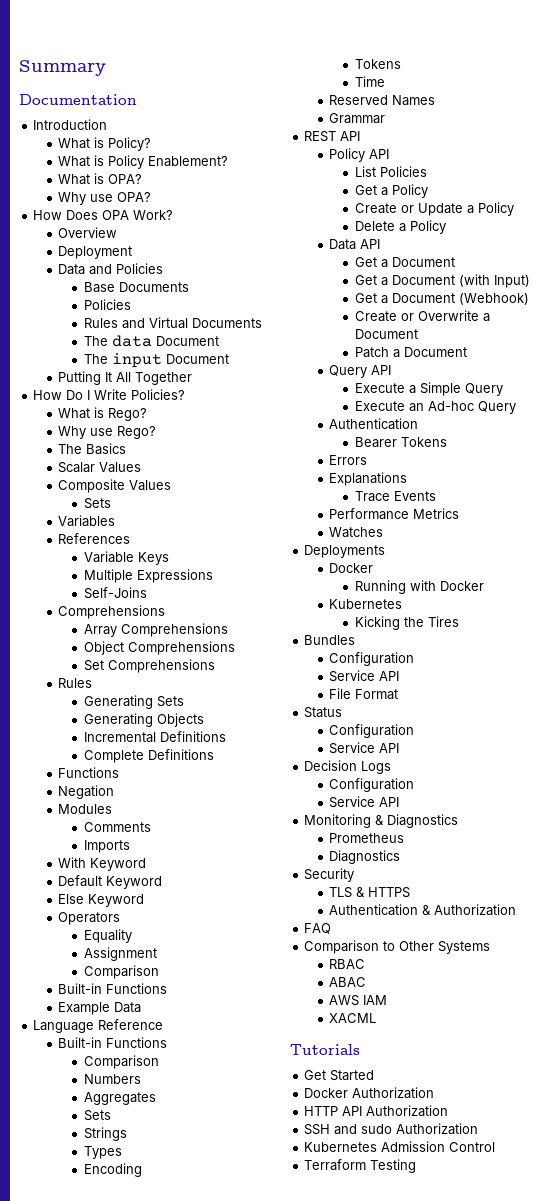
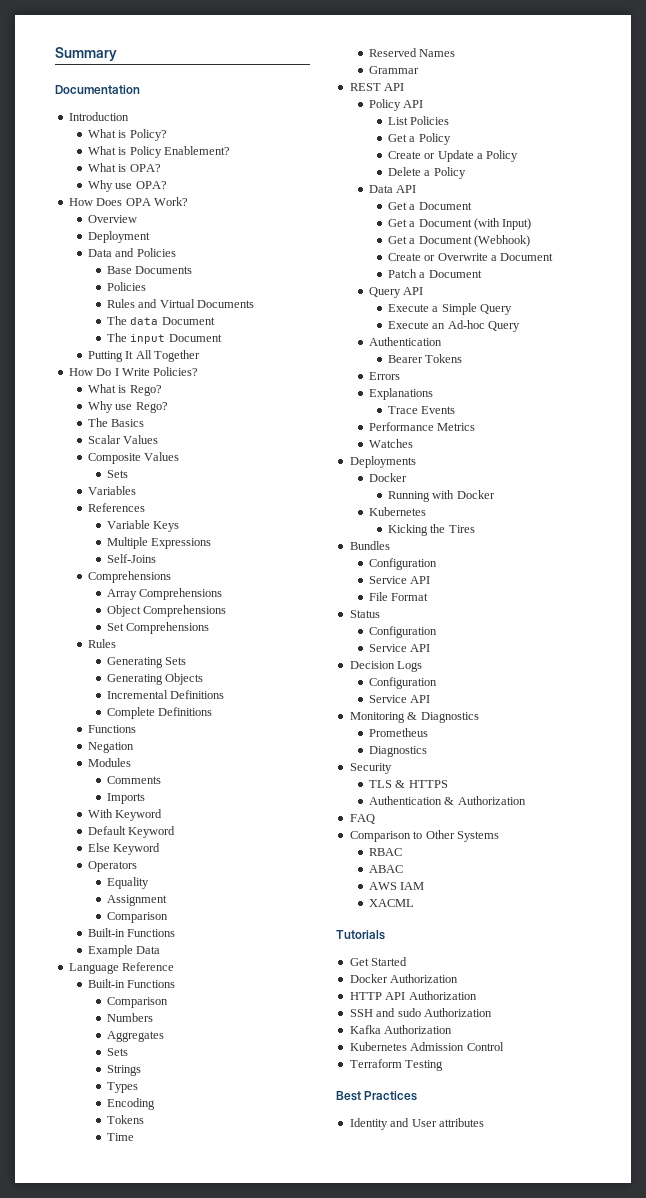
(479, 1129) none -> [349,1025,453,1034] // Kafka Authorization
(417, 1166) none -> [336,1091,418,1101] [349,1118,484,1130] // Best Practices // Identity and User attributes

